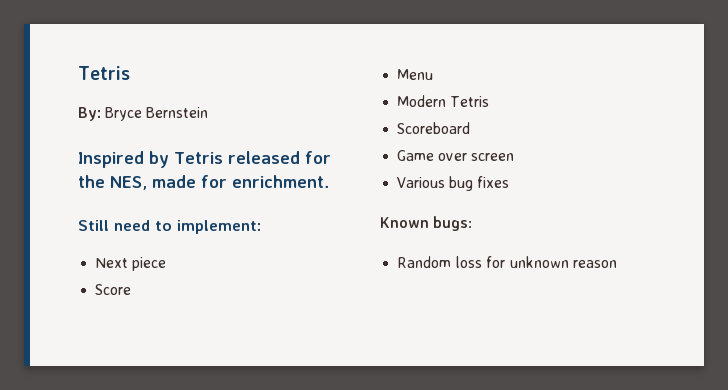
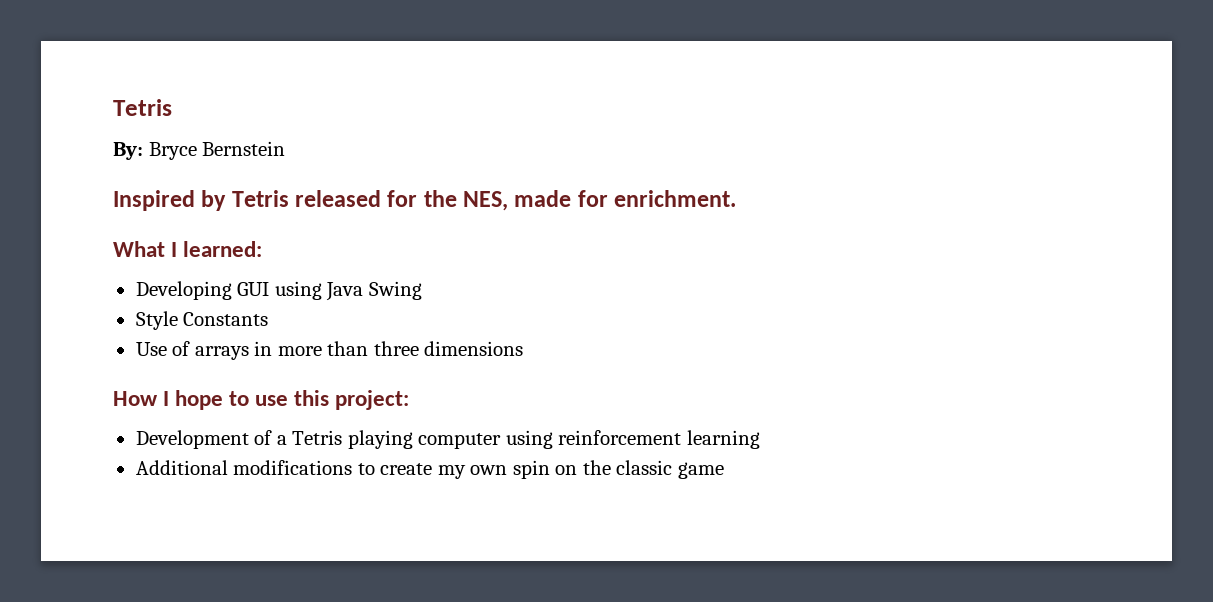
[78,220,261,234] [95,257,167,271] [95,284,132,295] [397,69,434,80] [397,95,490,107] [397,122,471,134] [397,150,515,161] [397,176,510,191] [380,216,473,231] [397,256,617,268] Still need to implement: // Next piece // Score // Menu // Modern Tetris // Scoreboard // Game over screen // Various bug fixes // Known bugs: // Random loss for unknown reason -> [113,241,263,257] [135,281,422,301] [135,311,269,330] [135,341,524,360] [113,390,410,410] [135,430,760,449] [135,460,724,479] What I learned: // Developing GUI using Java Swing // Style Constants // Use of arrays in more than three dimensions // How I hope to use this project: // Development of a Tetris playing computer using reinforcement learning // Additional modifications to create my own spin on the classic game

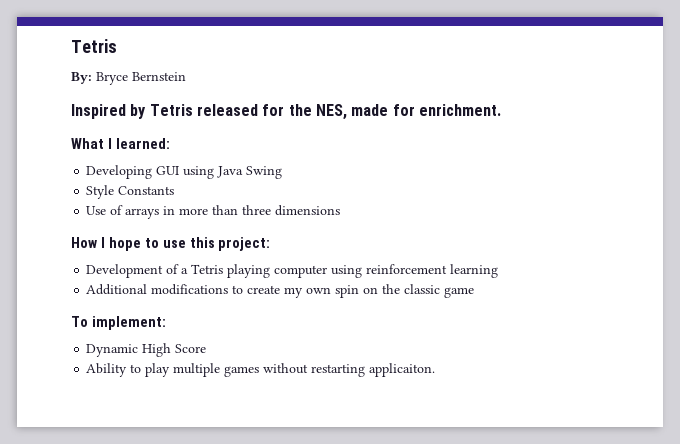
(724, 470) none -> [71,316,166,330] [86,343,207,357] [86,363,436,377] // To implement: // Dynamic High Score // Ability to play multiple games without restarting applicaiton.

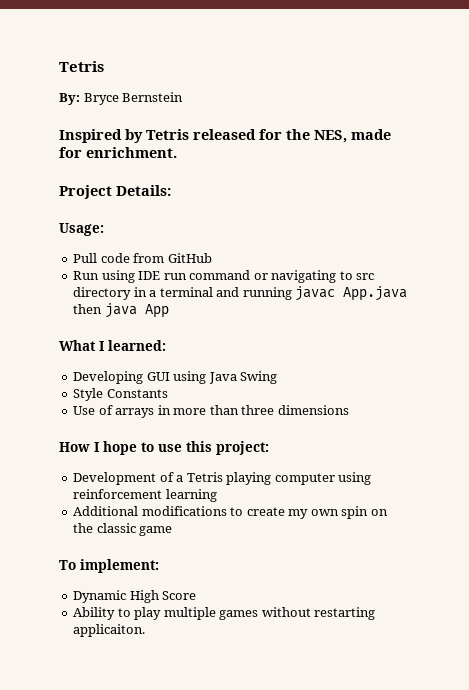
(501, 110) none -> [59,185,171,199] [59,223,104,236] [73,253,212,263] [73,270,375,283] [73,286,408,301] [73,303,169,318] // Project Details: // Usage: // Pull code from GitHub // Run using IDE run command or navigating to src directory in a terminal and running javac App.java then java App

